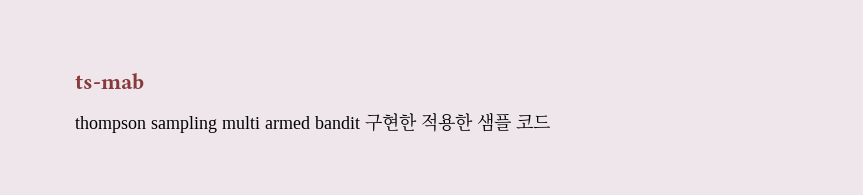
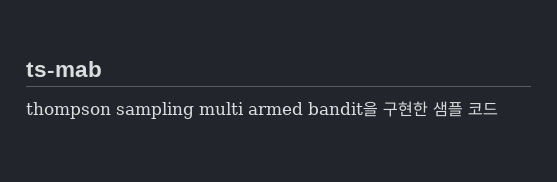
[315,113,473,132] bandit 구현한 적용한 -> [308,101,428,117] bandit을 구현한

